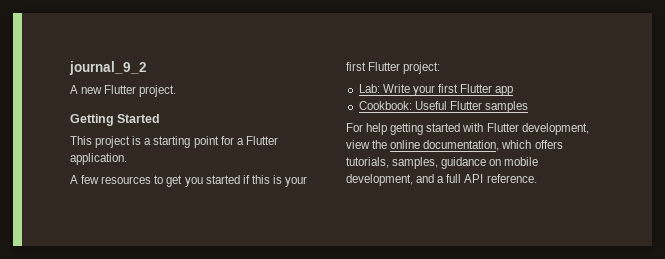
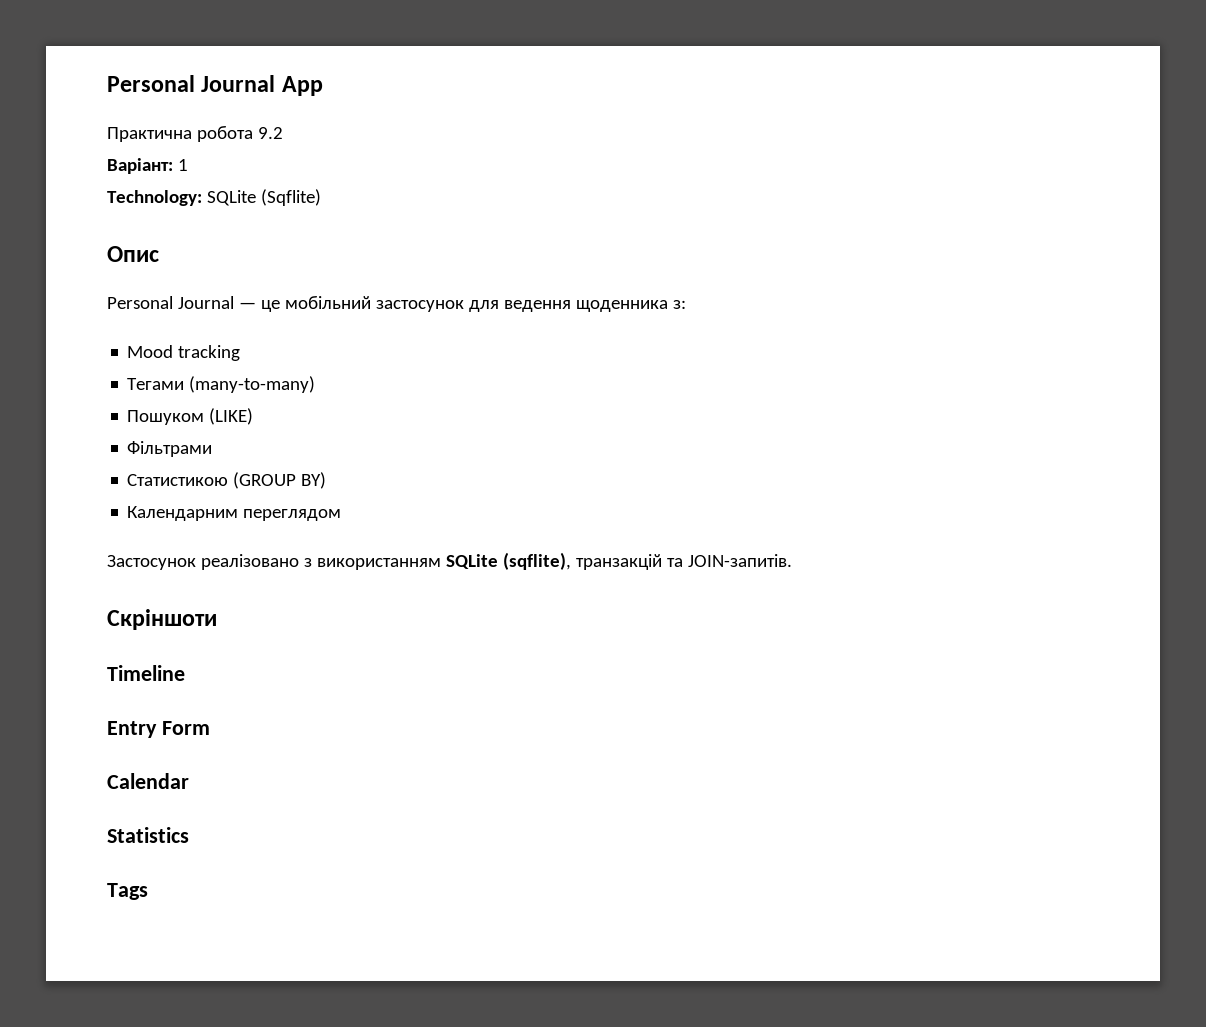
[69,61,147,75] [70,85,177,97] [70,114,161,126] [70,136,278,148] [70,153,127,165] [70,175,308,187] [346,62,441,74] [358,84,514,96] [358,101,528,113] [346,123,589,135] [346,140,563,151] [346,157,539,169] [346,174,537,186] journal_9_2 // A new Flutter project. // Getting Started // This project is a starting point for a Flutter application. // A few resources to get you started if this is your first Flutter project: // Lab: Write your first Flutter app // Cookbook: Useful Flutter samples // For help getting started with Flutter development, view the online documentation, which offers tutorials, samples, guidance on mobile development, and a full API reference. -> [107,75,323,96] [107,126,283,142] [107,158,188,174] [107,189,321,206] [107,246,159,262] [107,296,686,312] [127,345,241,361] [127,376,316,393] [127,408,254,425] [127,441,213,457] [127,472,327,489] [127,506,342,521] [107,552,792,570] [107,609,217,630] [107,665,185,681] [107,721,210,738] [107,773,189,789] [107,827,189,843] [107,883,148,900] Personal Journal App // Практична робота 9.2 // Варіант: 1 // Technology: SQLite (Sqflite) // Опис // Personal Journal — це мобільний застосунок для ведення щоденника з: // Mood tracking // Тегами (many-to-many) // Пошуком (LIKE) // Фільтрами // Статистикою (GROUP BY) // Календарним переглядом // Застосунок реалізовано з використанням SQLite (sqflite), транзакцій та JOIN-запитів. // Скріншоти // Timeline // Entry Form // Calendar // Statistics // Tags

